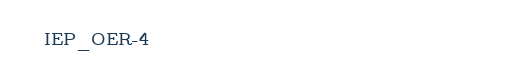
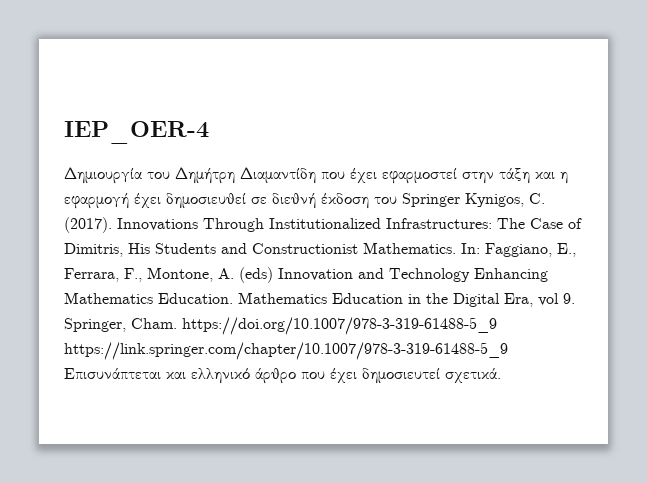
(149, 41) none -> [64,166,568,184] [64,193,545,209] [64,217,582,233] [64,242,576,257] [64,267,548,283] [64,292,575,307] [64,317,497,335] [64,342,508,360] [64,368,501,384] // Δημιουργία του Δημήτρη Διαμαντίδη που έχει εφαρμοστεί στην τάξη και η εφαρμογή έχει δημοσιευθεί σε διεθνή έκδοση του Springer Kynigos, C. (2017). Innovations Through Institutionalized Infrastructures: The Case of Dimitris, His Students and Constructionist Mathematics. In: Faggiano, E., Ferrara, F., Montone, A. (eds) Innovation and Technology Enhancing Mathematics Education. Mathematics Education in the Digital Era, vol 9. Springer, Cham. https://doi.org/10.1007/978-3-319-61488-5_9 https://link.springer.com/chapter/10.1007/978-3-319-61488-5_9 Επισυνάπτεται και ελληνικό άρθρο που έχει δημοσιευτεί σχετικά.

